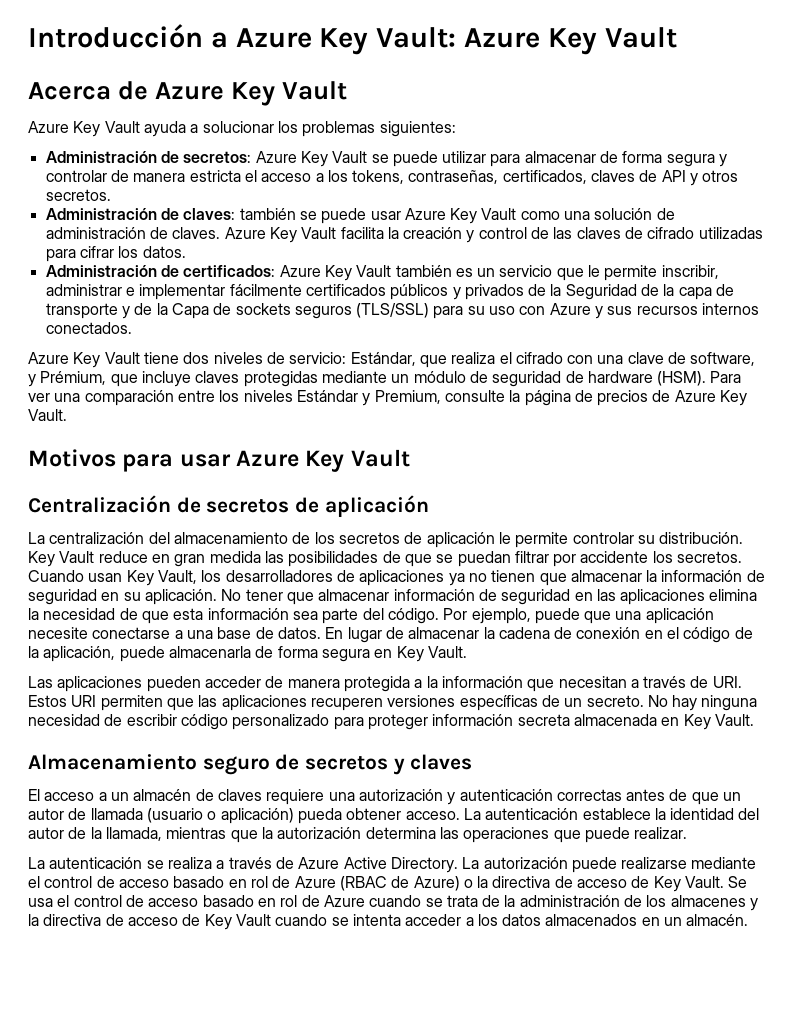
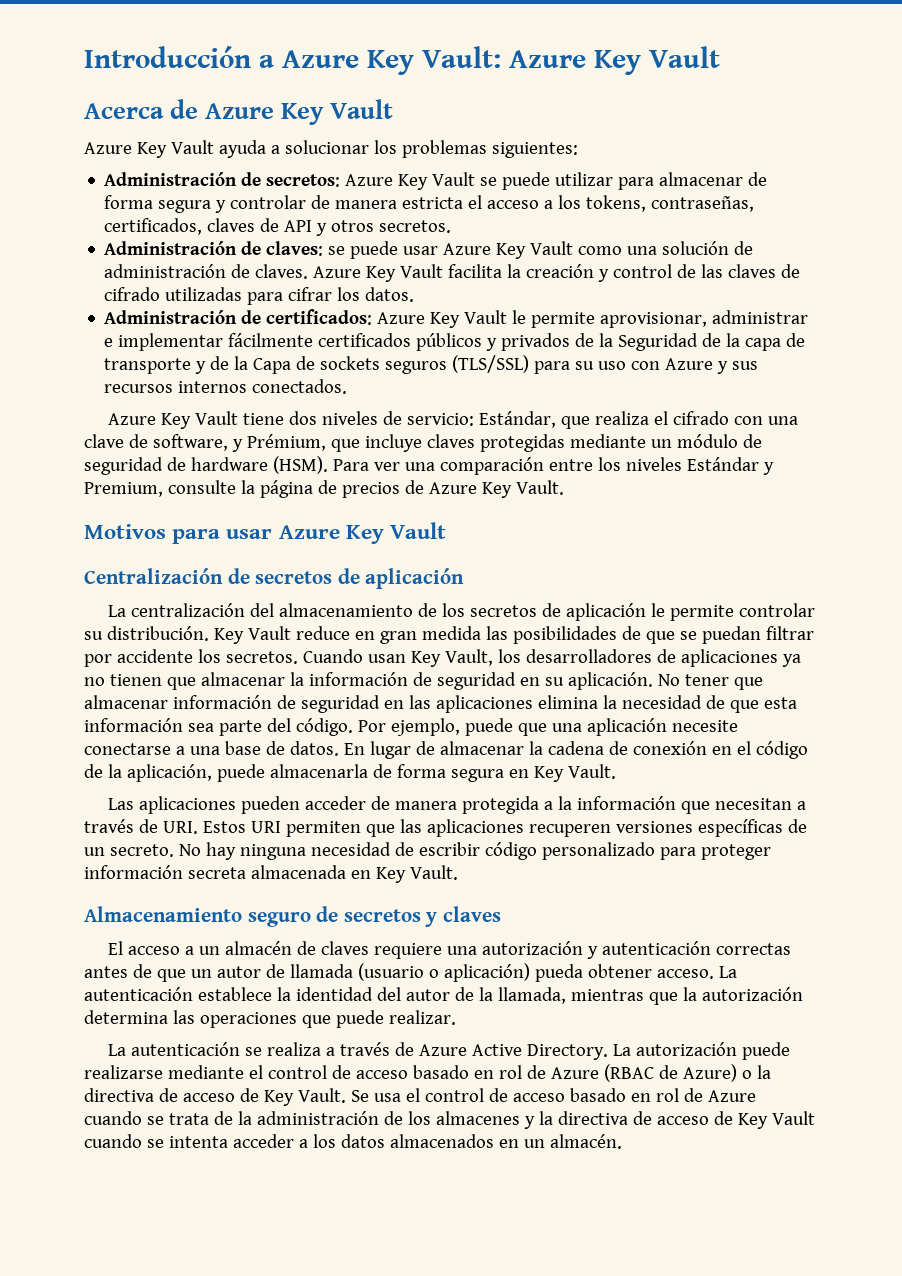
[239,208,296,220] también -> (324, 248) none
[395,265,719,281] también es un servicio que le permite inscribir, -> [512,310,708,328] le permite aprovisionar,

